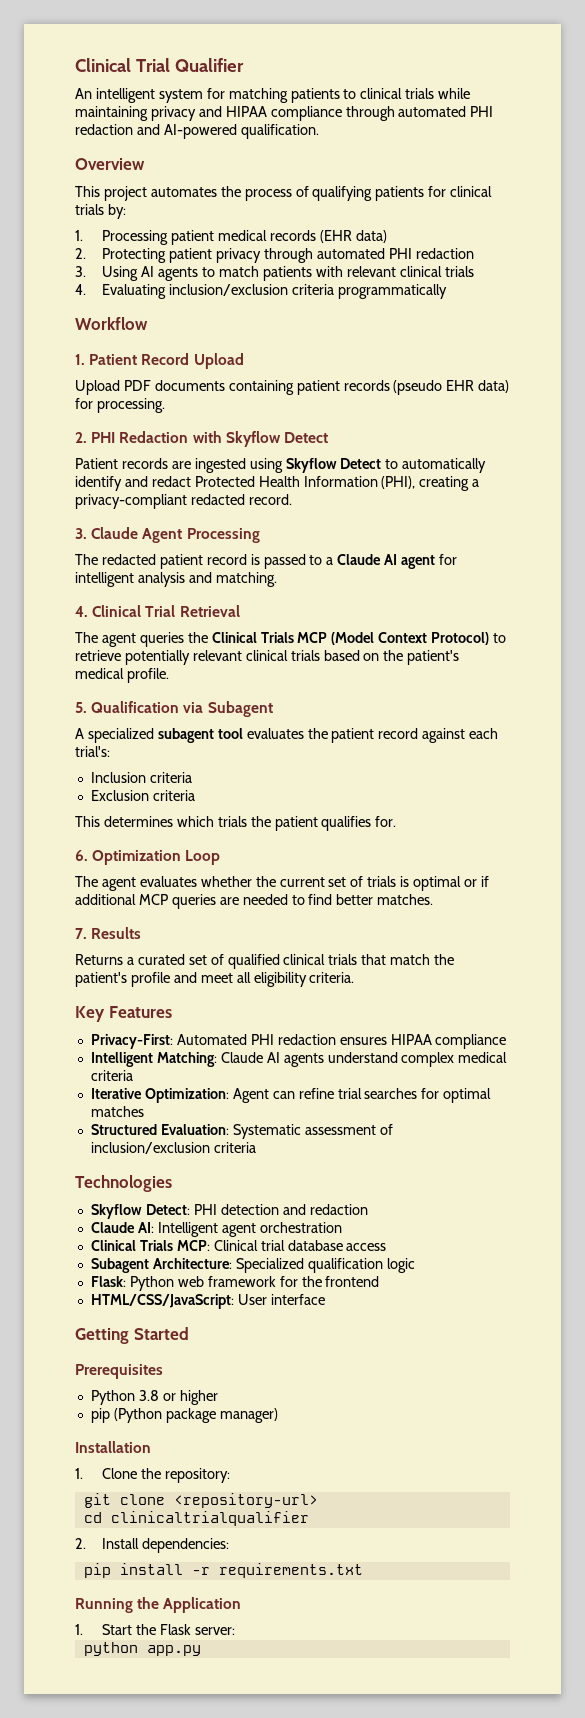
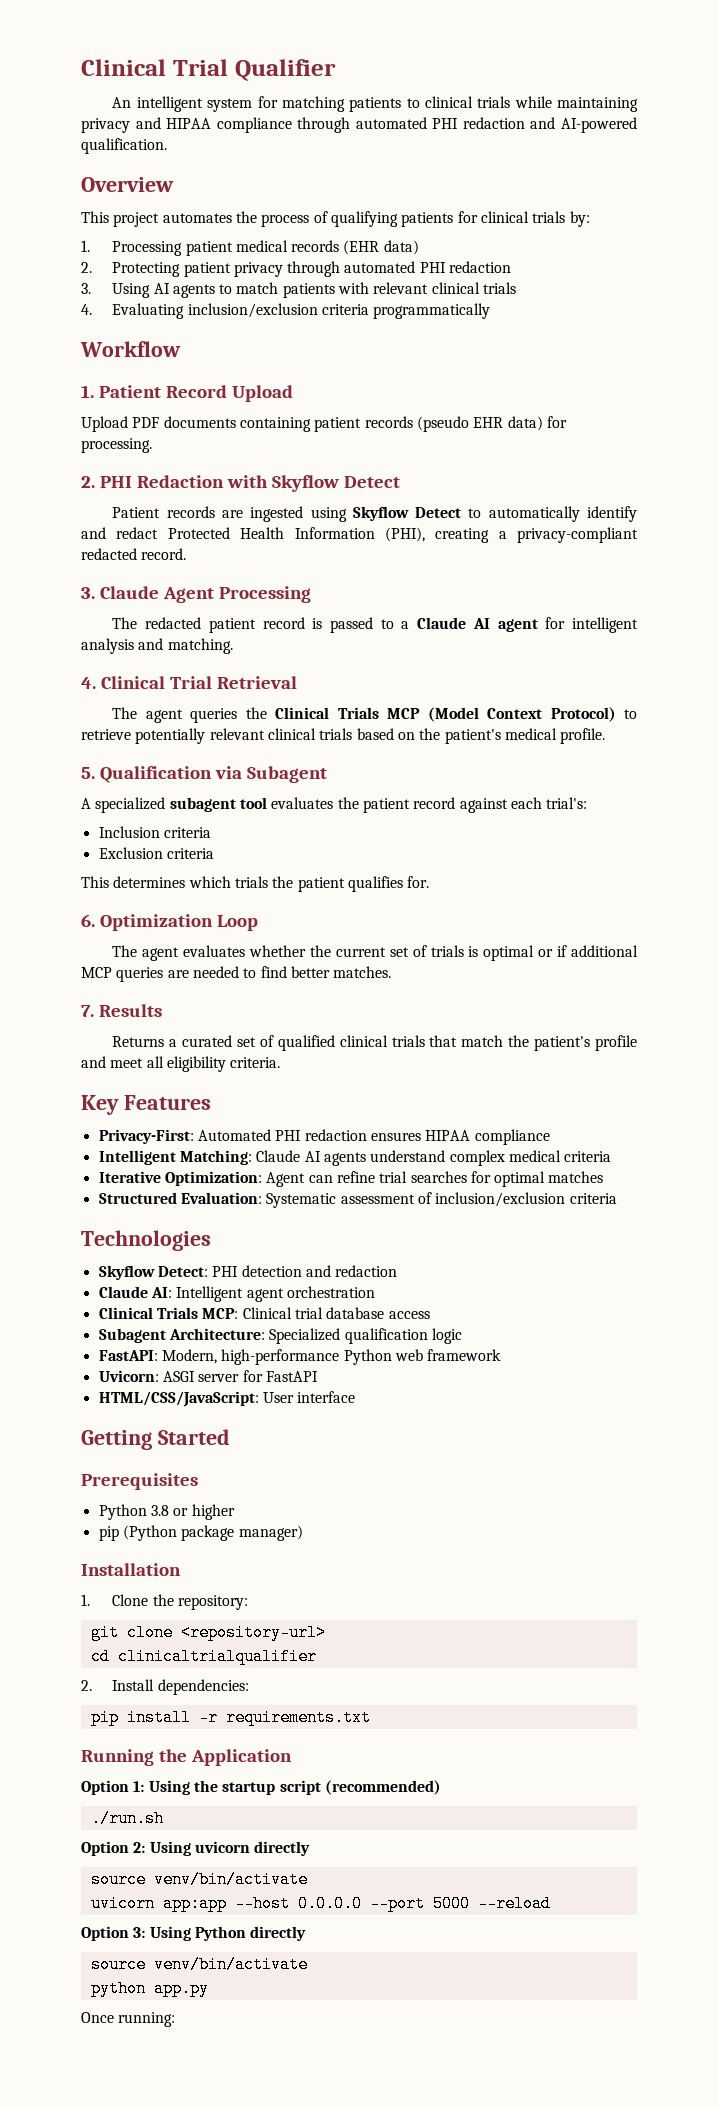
[90,1276,126,1287] Flask: -> [98,1349,340,1365] FastAPI: Modern, high-performance
[279,1276,380,1287] for the frontend -> [98,1370,318,1382] // Uvicorn: ASGI server for FastAPI
[75,1624,236,1635] 1. Start the Flask server: -> [81,1780,441,1795] [90,1810,164,1827] [81,1841,311,1856] [90,1871,308,1888] [90,1895,551,1912] [81,1926,307,1941] [90,1956,308,1973] Option 1: Using the startup script (recommended) // ./run.sh // Option 2: Using uvicorn directly // source venv/bin/activate // uvicorn app:app --host 0.0.0.0 --port 5000 --reload // Option 3: Using Python directly // source venv/bin/activate
(201, 1650) none -> [81,2012,176,2027] // Once running:

